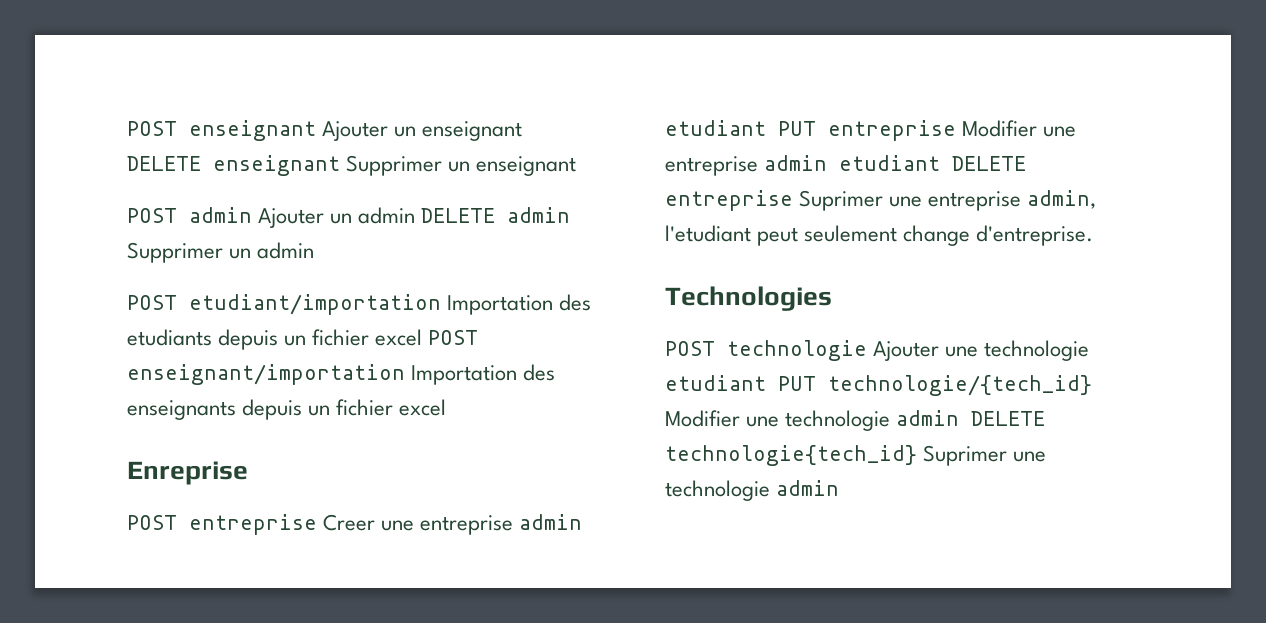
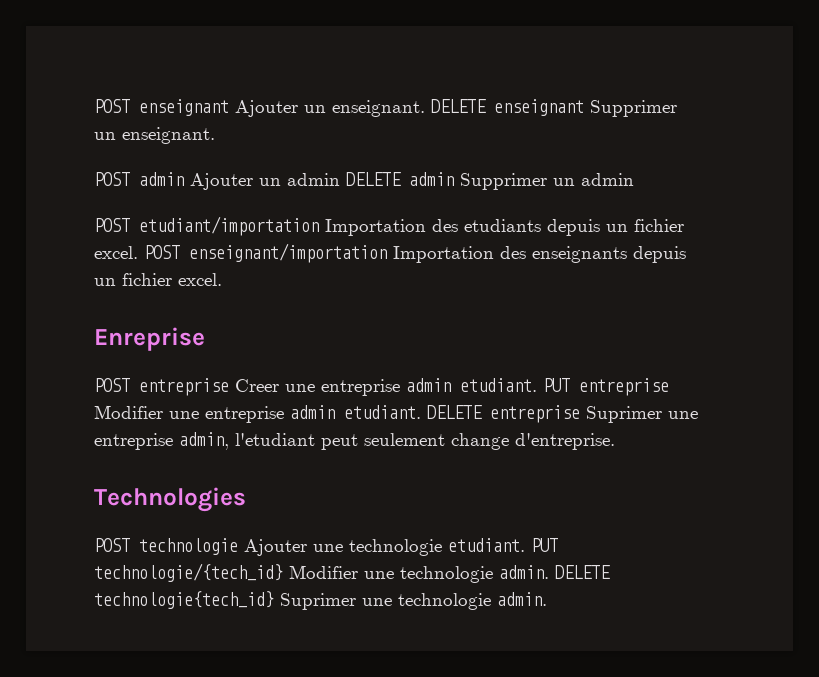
[422,121,523,141] enseignant -> [332,100,425,117] enseignant.
[476,156,577,176] enseignant -> [122,127,215,144] enseignant.
[375,329,423,346] excel -> [94,246,138,259] excel.
[399,399,447,416] excel -> [178,273,222,286] excel.
[665,120,766,136] etudiant -> [460,378,537,392] etudiant.
[839,155,941,171] etudiant -> [344,405,421,419] etudiant.
[665,375,766,391] etudiant -> [448,538,525,552] etudiant.
[896,410,960,426] admin -> [499,565,549,579] admin.
[776,480,840,496] admin -> [497,592,547,606] admin.

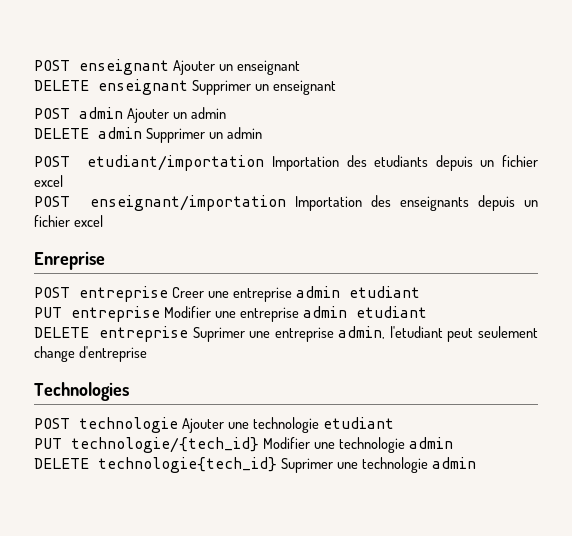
[332,100,425,117] enseignant. -> [236,60,300,75] enseignant //
[122,127,215,144] enseignant. -> [272,80,336,95] enseignant
(340, 179) none -> (226, 113) //
[94,246,138,259] excel. -> [34,175,63,187] excel //
[178,273,222,286] excel. -> [73,215,103,227] excel
[460,378,537,392] etudiant. -> [348,286,420,298] etudiant //
[344,405,421,419] etudiant. -> [355,306,427,318] etudiant //
[515,433,615,450] d'entreprise. -> [78,346,147,362] d'entreprise
[448,538,525,552] etudiant. -> [322,417,394,429] etudiant //
[499,565,549,579] admin. -> [408,437,453,449] admin //
[497,592,547,606] admin. -> [431,457,476,469] admin

